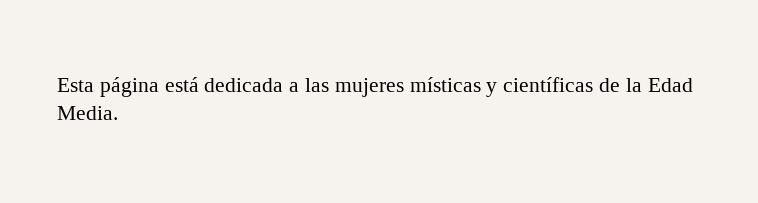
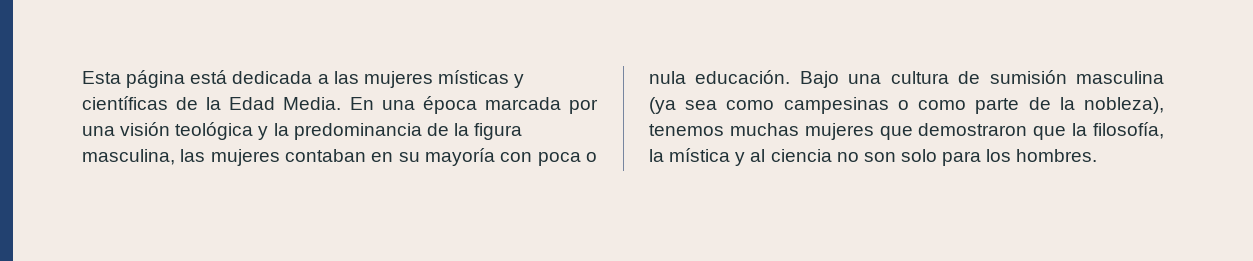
(118, 113) none -> [349,96,598,114] [82,122,523,140] [82,148,597,166] [649,70,1164,88] [649,97,1164,114] [649,122,1164,140] [649,148,1098,166] En una época marcada por una visión teológica y la predominancia de la figura masculina, las mujeres contaban en su mayoría con poca o nula educación. Bajo una cultura de sumisión masculina (ya sea como campesinas o como parte de la nobleza), tenemos muchas mujeres que demostraron que la filosofía, la mística y al ciencia no son solo para los hombres.

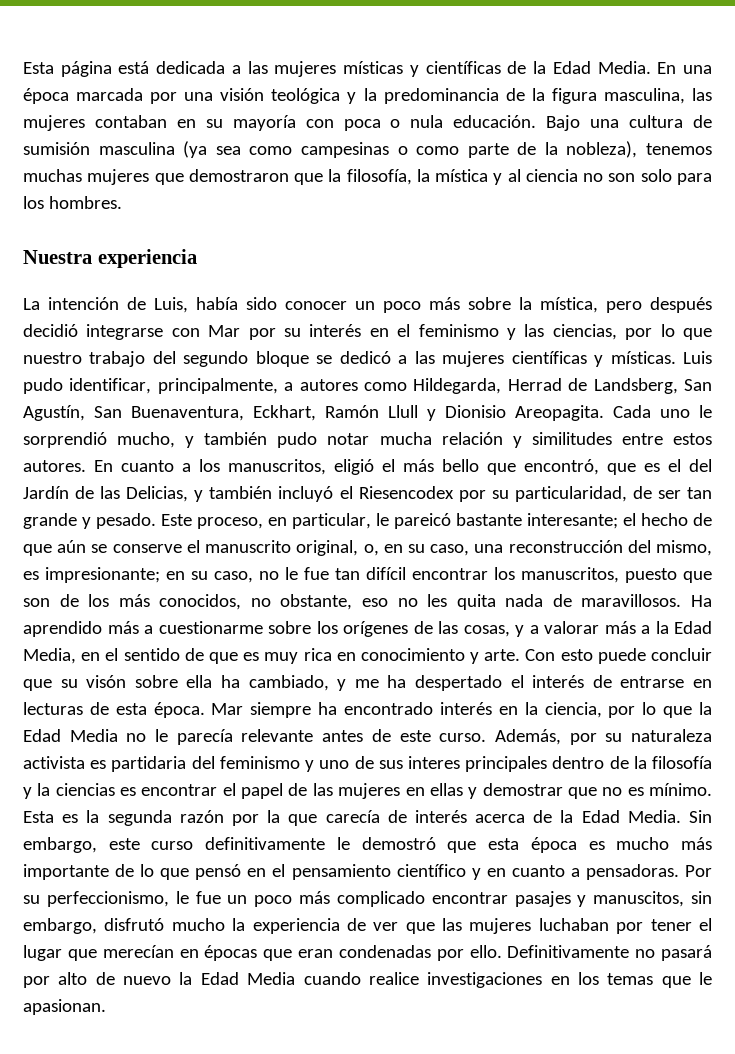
(1098, 155) none -> [23,249,197,268] [23,297,712,313] [23,324,712,340] [23,351,712,367] [23,378,712,394] [23,405,712,421] [23,432,712,448] [23,459,712,475] [23,486,712,502] [23,513,712,529] [23,540,712,556] [23,567,712,583] [23,594,712,610] [23,621,712,637] [23,648,712,664] [23,675,713,691] [23,702,713,718] [23,729,713,745] [23,756,712,772] [23,783,713,799] [23,810,712,826] [23,837,713,853] [23,864,712,880] [23,891,712,907] [23,918,712,934] [23,945,712,961] [23,972,713,988] [23,999,106,1015] // Nuestra experiencia // La intención de Luis, había sido conocer un poco más sobre la mística, pero después decidió integrarse con Mar por su interés en el feminismo y las ciencias, por lo que nuestro trabajo del segundo bloque se dedicó a las mujeres científicas y místicas. Luis pudo identificar, principalmente, a autores como Hildegarda, Herrad de Landsberg, San Agustín, San Buenaventura, Eckhart, Ramón Llull y Dionisio Areopagita. Cada uno le sorprendió mucho, y también pudo notar mucha relación y similitudes entre estos autores. En cuanto a los manuscritos, eligió el más bello que encontró, que es el del Jardín de las Delicias, y también incluyó el Riesencodex por su particularidad, de ser tan grande y pesado. Este proceso, en particular, le pareicó bastante interesante; el hecho de que aún se conserve el manuscrito original, o, en su caso, una reconstrucción del mismo, es impresionante; en su caso, no le fue tan difícil encontrar los manuscritos, puesto que son de los más conocidos, no obstante, eso no les quita nada de maravillosos. Ha aprendido más a cuestionarme sobre los orígenes de las cosas, y a valorar más a la Edad Media, en el sentido de que es muy rica en conocimiento y arte. Con esto puede concluir que su visón sobre ella ha cambiado, y me ha despertado el interés de entrarse en lecturas de esta época. Mar siempre ha encontrado interés en la ciencia, por lo que la Edad Media no le parecía relevante antes de este curso. Además, por su naturaleza activista es partidaria del feminismo y uno de sus interes principales dentro de la filosofía y la ciencias es encontrar el papel de las mujeres en ellas y demostrar que no es mínimo. Esta es la segunda razón por la que carecía de interés acerca de la Edad Media. Sin embargo, este curso definitivamente le demostró que esta época es mucho más importante de lo que pensó en el pensamiento científico y en cuanto a pensadoras. Por su perfeccionismo, le fue un poco más complicado encontrar pasajes y manuscitos, sin embargo, disfrutó mucho la experiencia de ver que las mujeres luchaban por tener el lugar que merecían en épocas que eran condenadas por ello. Definitivamente no pasará por alto de nuevo la Edad Media cuando realice investigaciones en los temas que le apasionan.

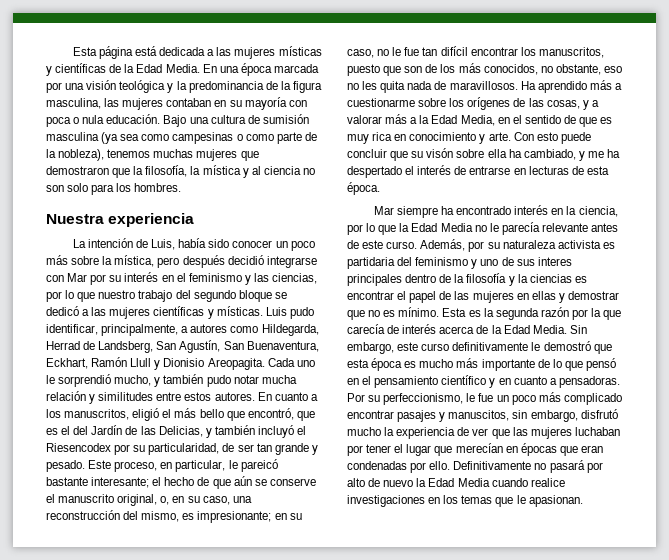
(205, 710) none -> (380, 188) //

